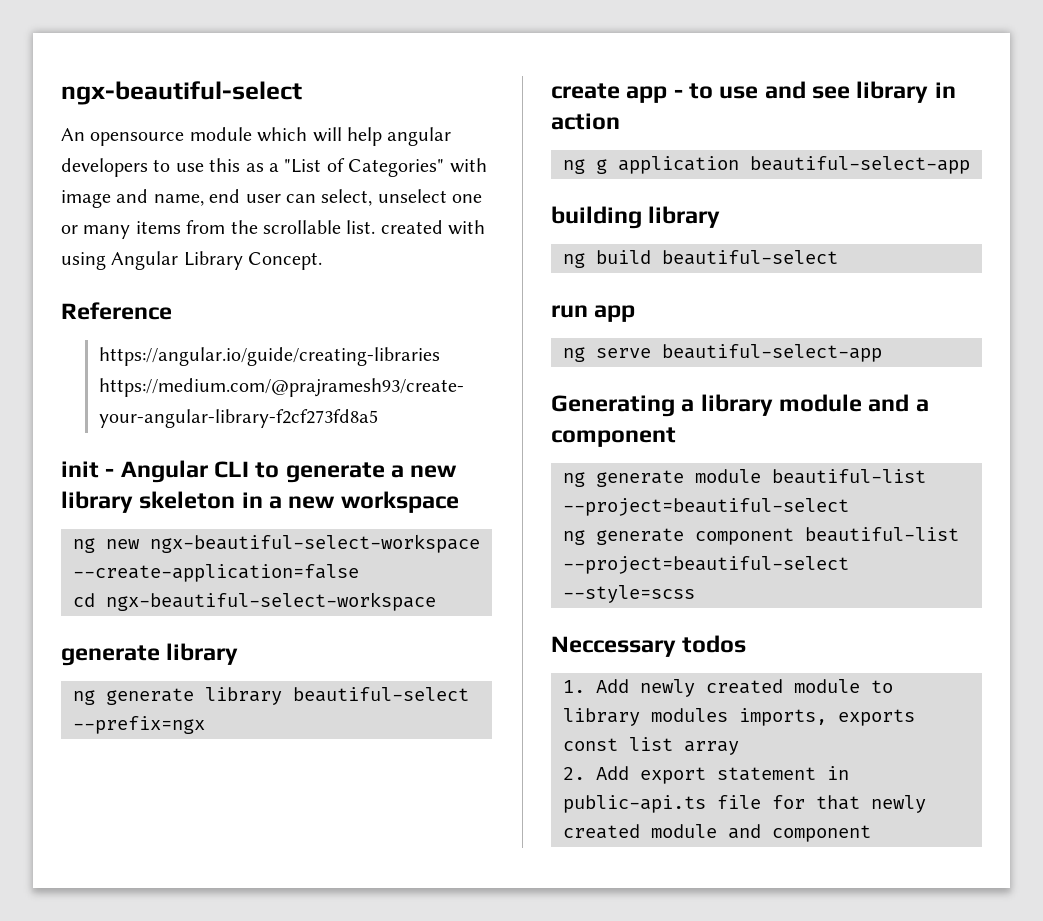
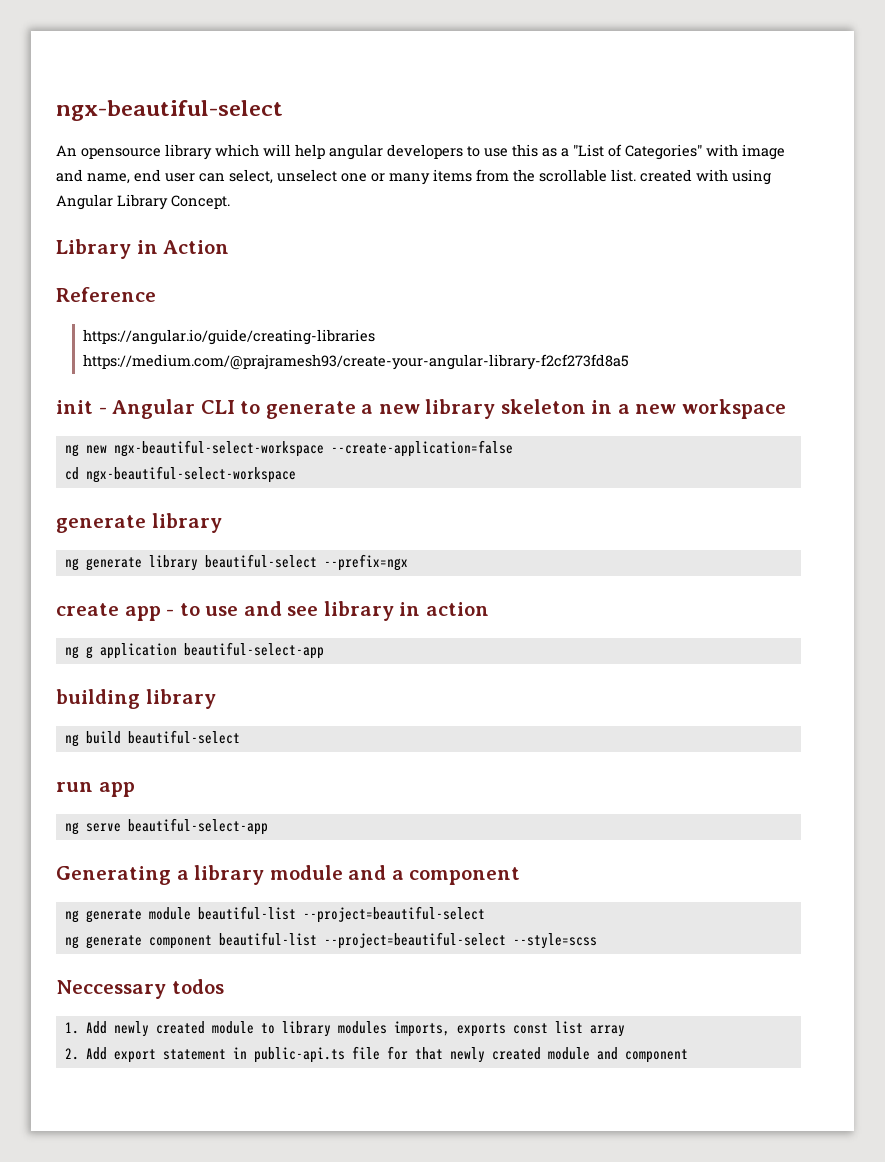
[189,127,252,141] module -> [165,144,212,160] library
(323, 261) none -> [56,239,230,259] // Library in Action

